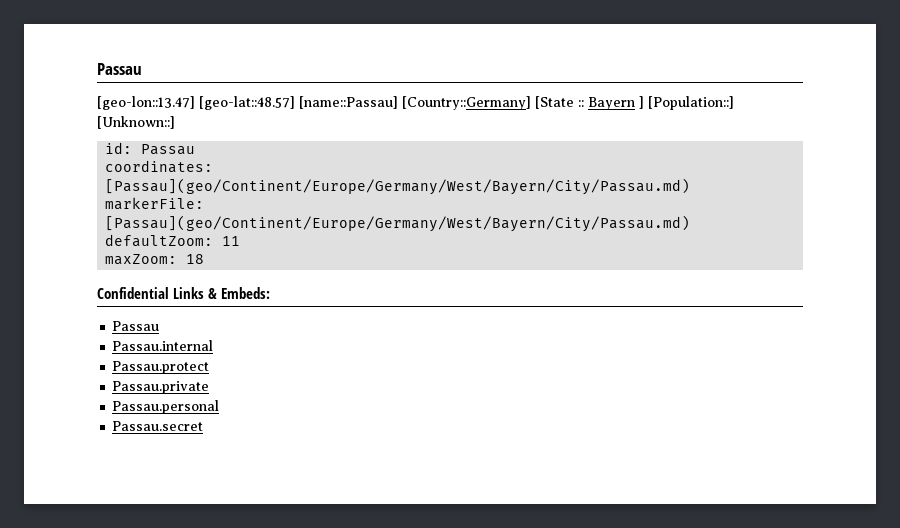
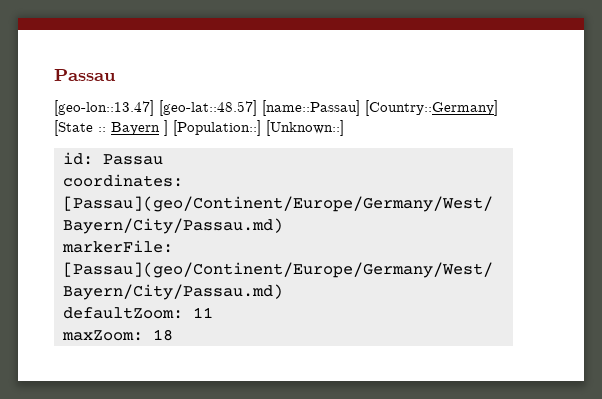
[97,287,271,299] [112,321,160,331] [112,340,214,351] [112,361,210,374] [112,381,210,394] [112,400,220,414] [112,421,204,431] // Confidential Links & Embeds: // Passau // Passau.internal // Passau.protect // Passau.private // Passau.personal // Passau.secret -> (173, 335) none

